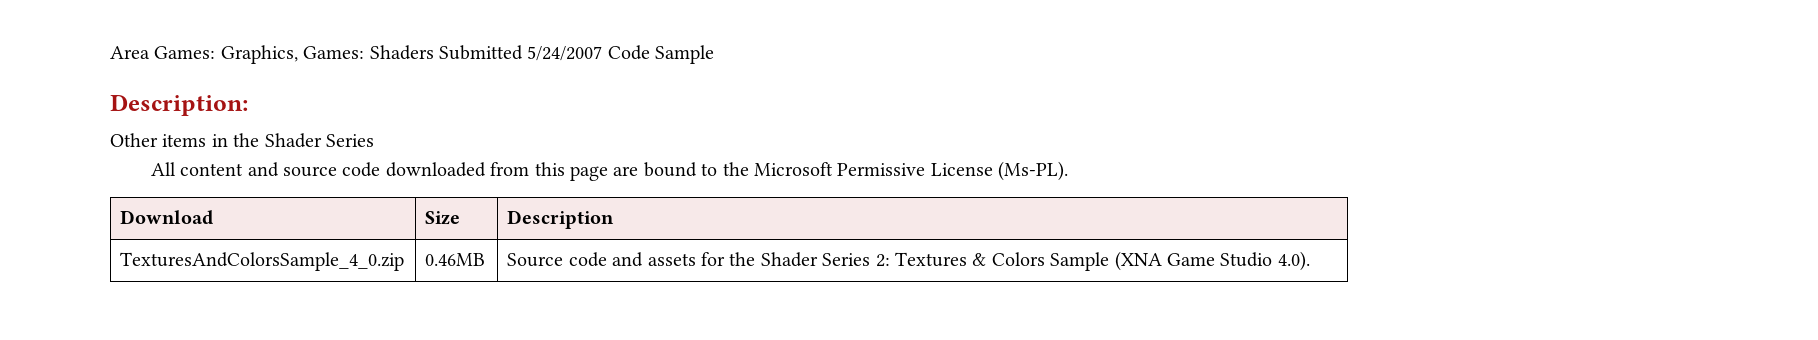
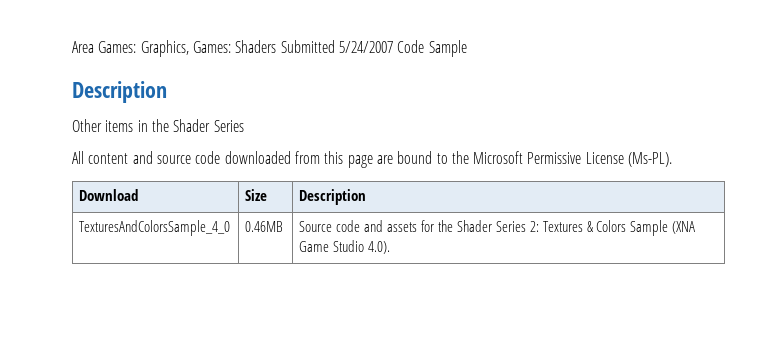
[110,94,248,116] Description: -> [72,81,167,103] Description
[120,252,405,271] TexturesAndColorsSample_4_0.zip -> [79,220,231,236] TexturesAndColorsSample_4_0

